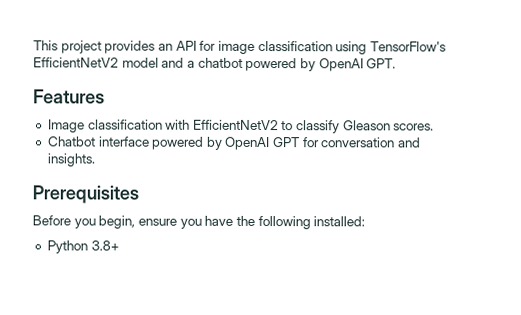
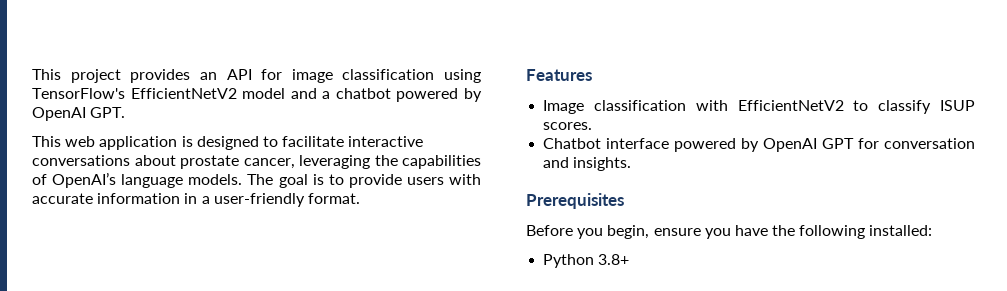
(397, 63) none -> [32,136,424,150] [32,155,481,169] [32,172,482,188] [32,193,360,207] // This web application is designed to facilitate interactive conversations about prostate cancer, leveraging the capabilities of OpenAI’s language models. The goal is to provide users with accurate information in a user-friendly format.
[342,120,391,131] Gleason -> [940,100,975,111] ISUP

